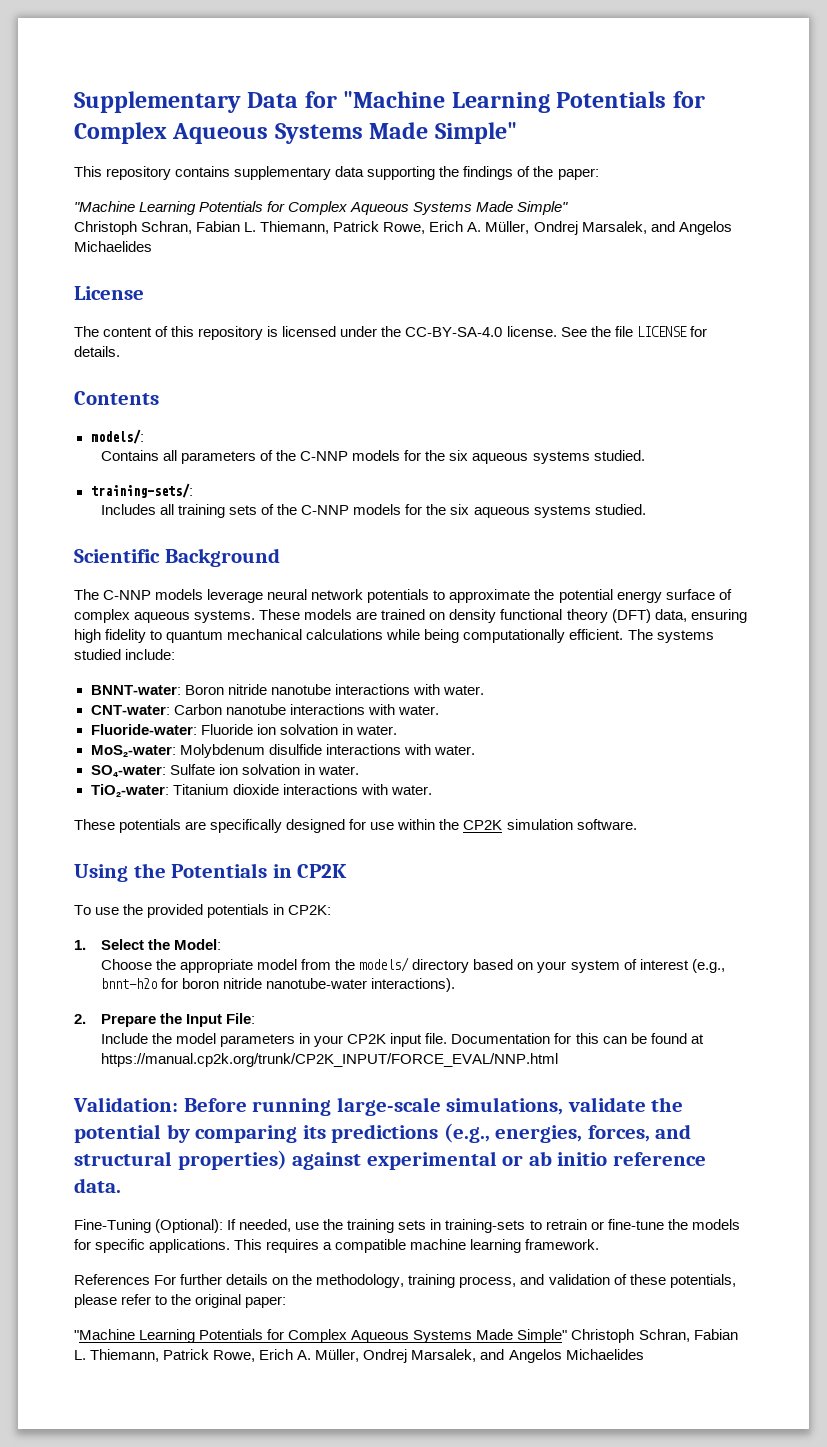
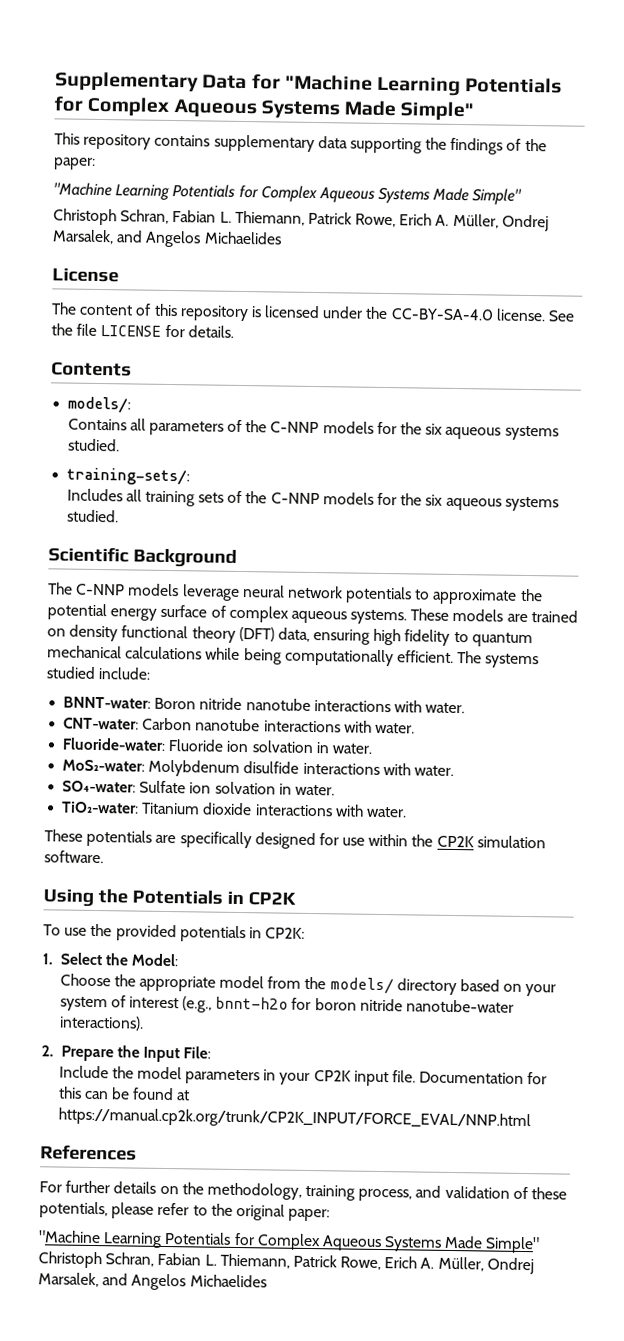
[73,1097,684,1116] [74,1123,692,1143] [74,1150,706,1170] [74,1178,121,1193] [74,1219,740,1233] [74,1239,600,1253] [74,1274,150,1285] Validation: Before running large-scale simulations, validate the potential by comparing its predictions (e.g., energies, forces, and structural properties) against experimental or ab initio reference data. // Fine-Tuning (Optional): If needed, use the training sets in training-sets to retrain or fine-tune the models for specific applications. This requires a compatible machine learning framework. // References -> [40,1144,137,1161] References //

